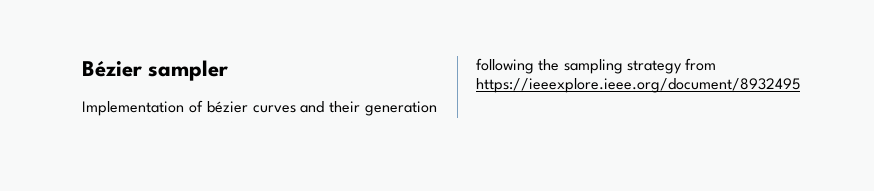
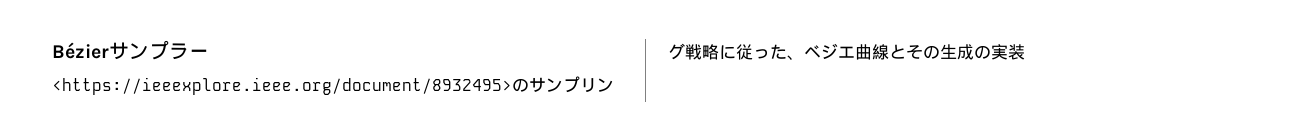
[148,60,229,81] [82,100,437,116] [476,58,717,74] [476,78,800,93] sampler // Implementation of bézier curves and their generation following the sampling strategy from https://ieeexplore.ieee.org/document/8932495 -> [109,40,209,60] [52,76,614,95] [668,43,1025,60] サンプラー // <https://ieeexplore.ieee.org/document/8932495>のサンプリング戦略に従った、ベジエ曲線とその生成の実装

